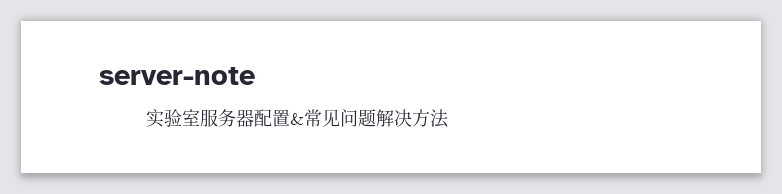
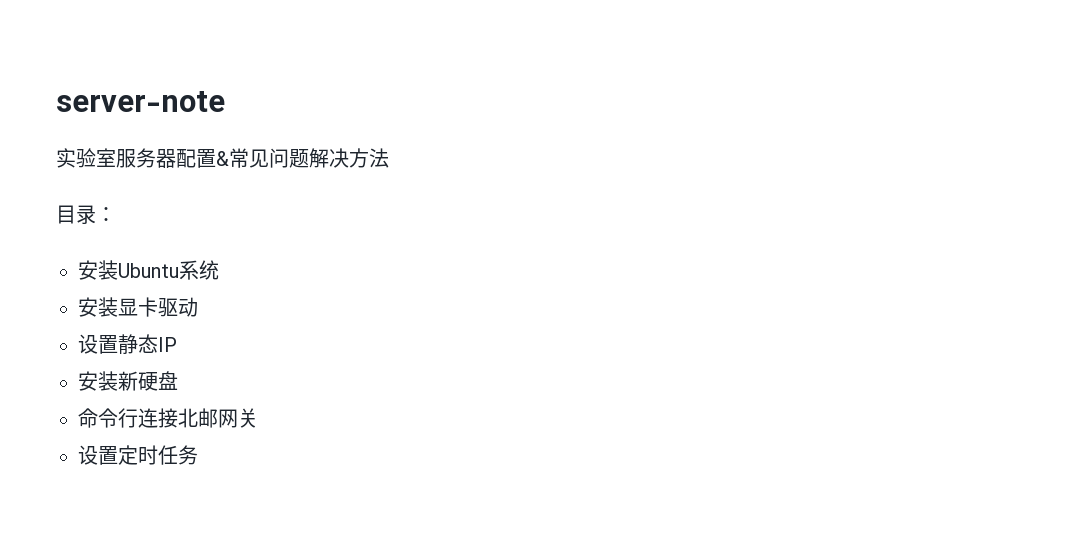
(449, 118) none -> [56,205,116,224] [78,260,219,280] [78,297,198,317] [78,334,177,354] [78,371,178,391] [78,408,258,428] [78,445,198,465] // 目录： // 安装Ubuntu系统 // 安装显卡驱动 // 设置静态IP // 安装新硬盘 // 命令行连接北邮网关 // 设置定时任务

